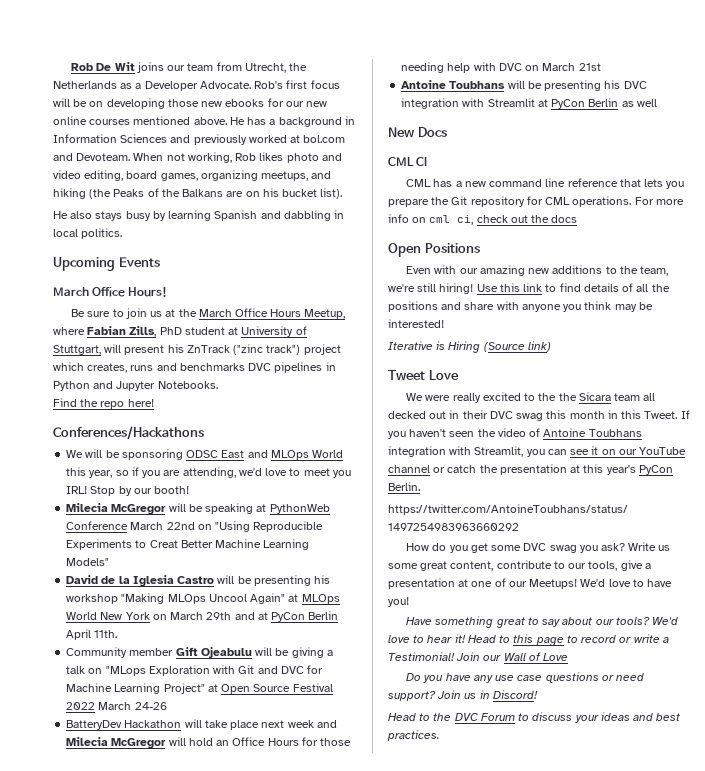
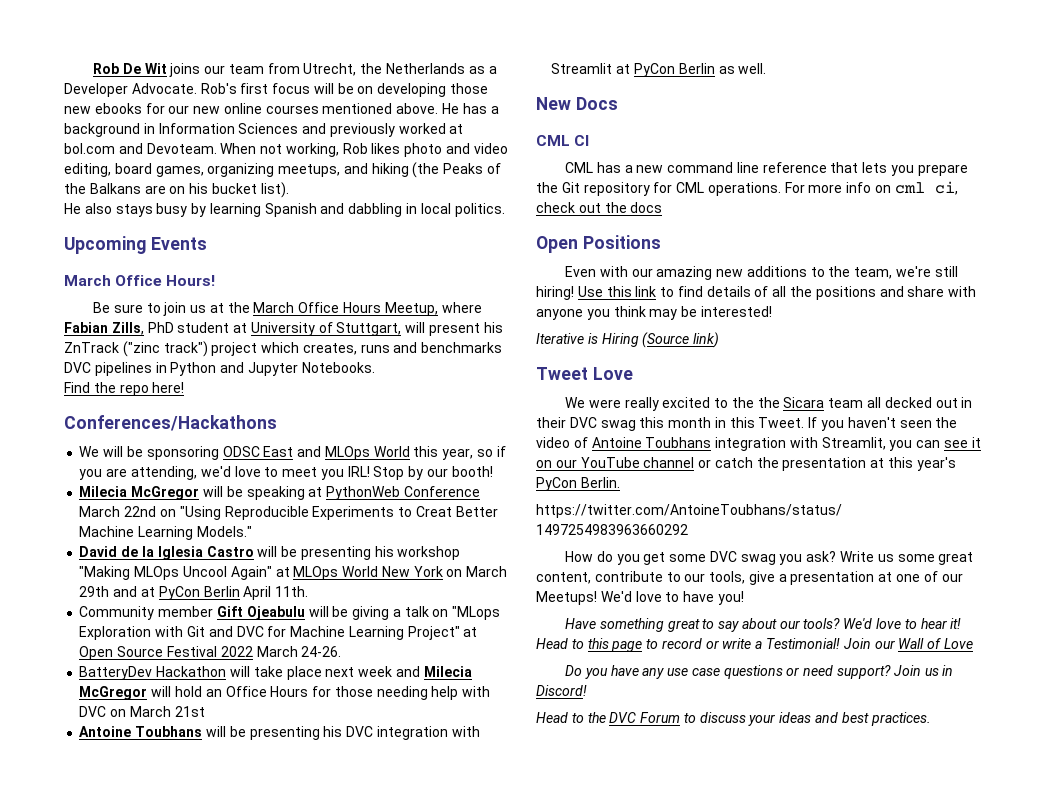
[66,558,110,566] Models" -> [196,526,252,537] Models."
[134,702,167,710] 24-26 -> [301,646,342,657] 24-26.
[636,99,657,107] well -> [738,63,767,74] well.

